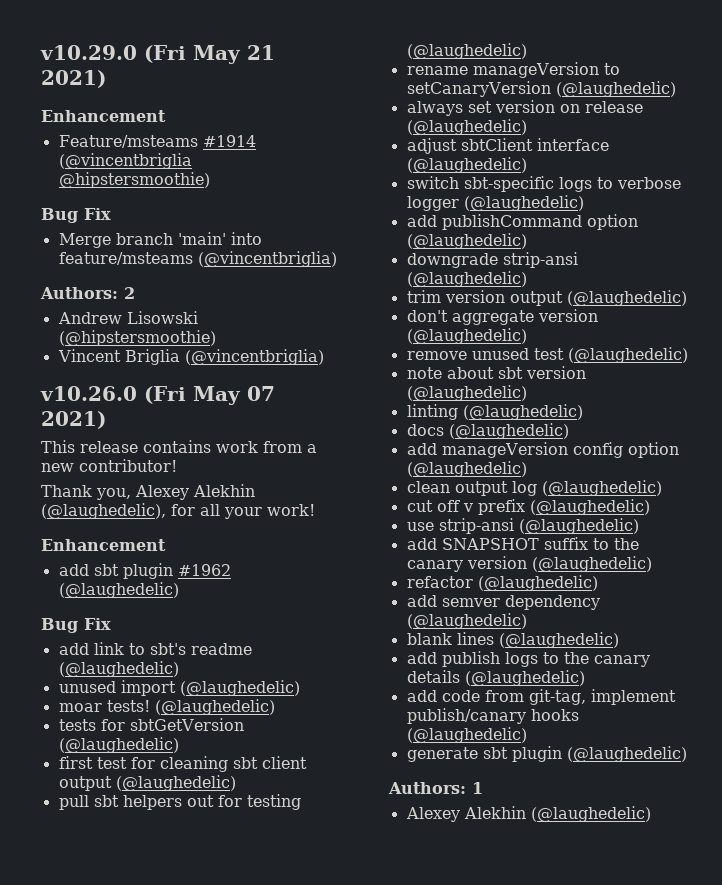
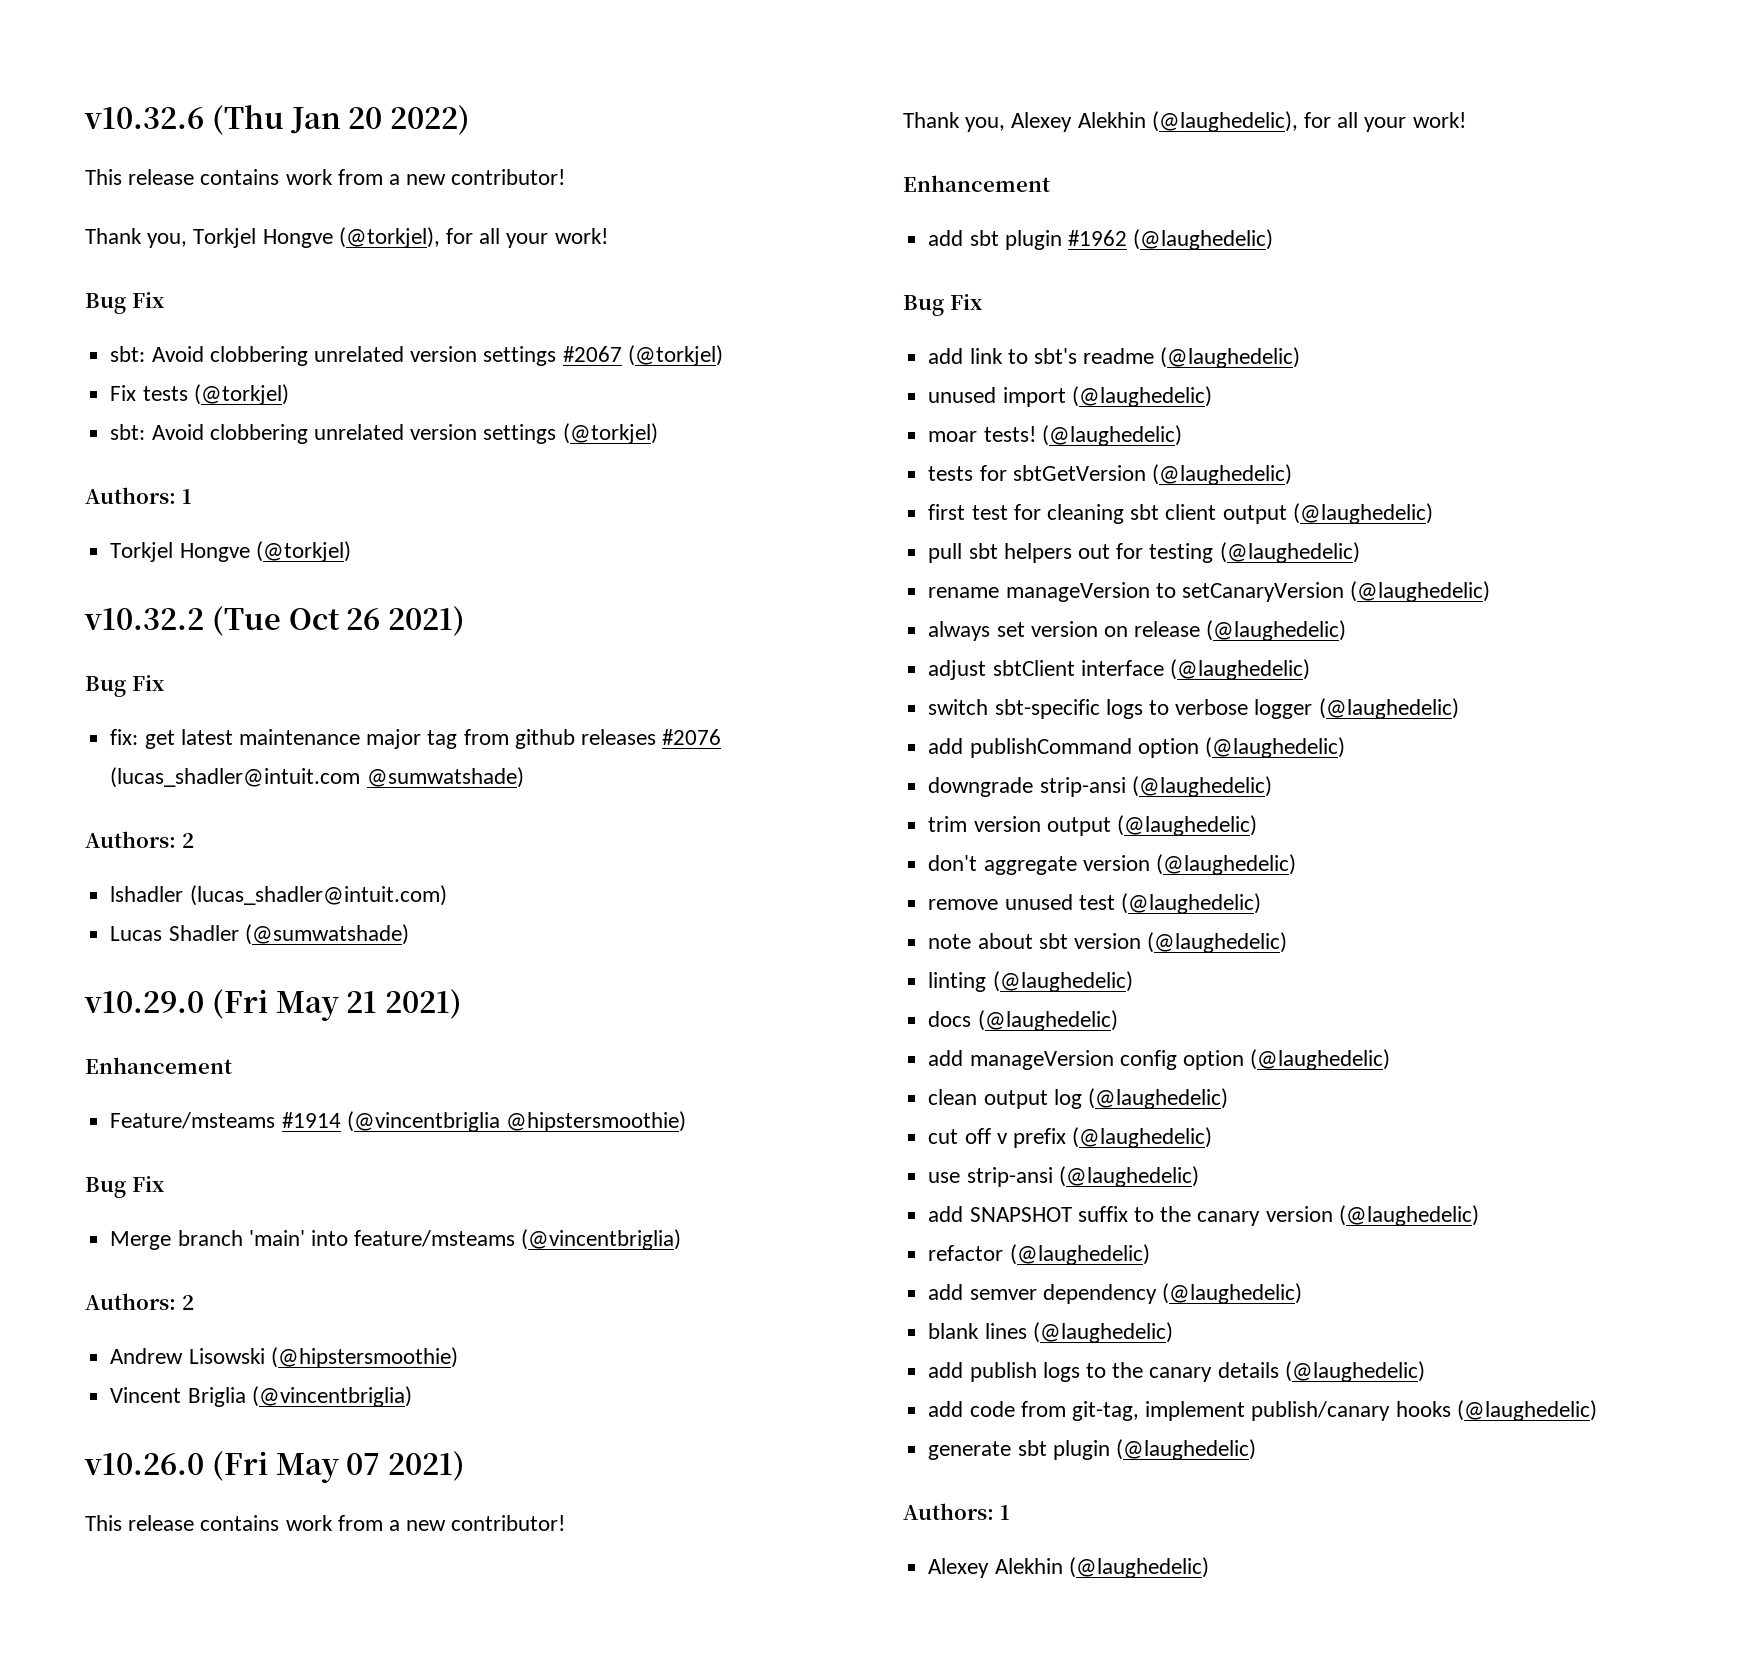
(40, 52) none -> [84,105,471,135] [85,169,566,185] [85,227,608,248] [85,292,165,314] [110,345,723,366] [110,384,289,405] [110,423,658,444] [85,487,192,504] [110,541,351,562] [84,606,466,636] [85,675,165,697] [110,729,722,749] [110,767,524,788] [85,831,194,848] [110,885,447,906] [110,924,409,945] v10.32.6 (Thu Jan 20 2022) // This release contains work from a new contributor! // Thank you, Torkjel Hongve (@torkjel), for all your work! // Bug Fix // sbt: Avoid clobbering unrelated version settings #2067 (@torkjel) // Fix tests (@torkjel) // sbt: Avoid clobbering unrelated version settings (@torkjel) // Authors: 1 // Torkjel Hongve (@torkjel) // v10.32.2 (Tue Oct 26 2021) // Bug Fix // fix: get latest maintenance major tag from github releases #2076 (lucas_shadler@intuit.com @sumwatshade) // Authors: 2 // lshadler (lucas_shadler@intuit.com) // Lucas Shadler (@sumwatshade) //

